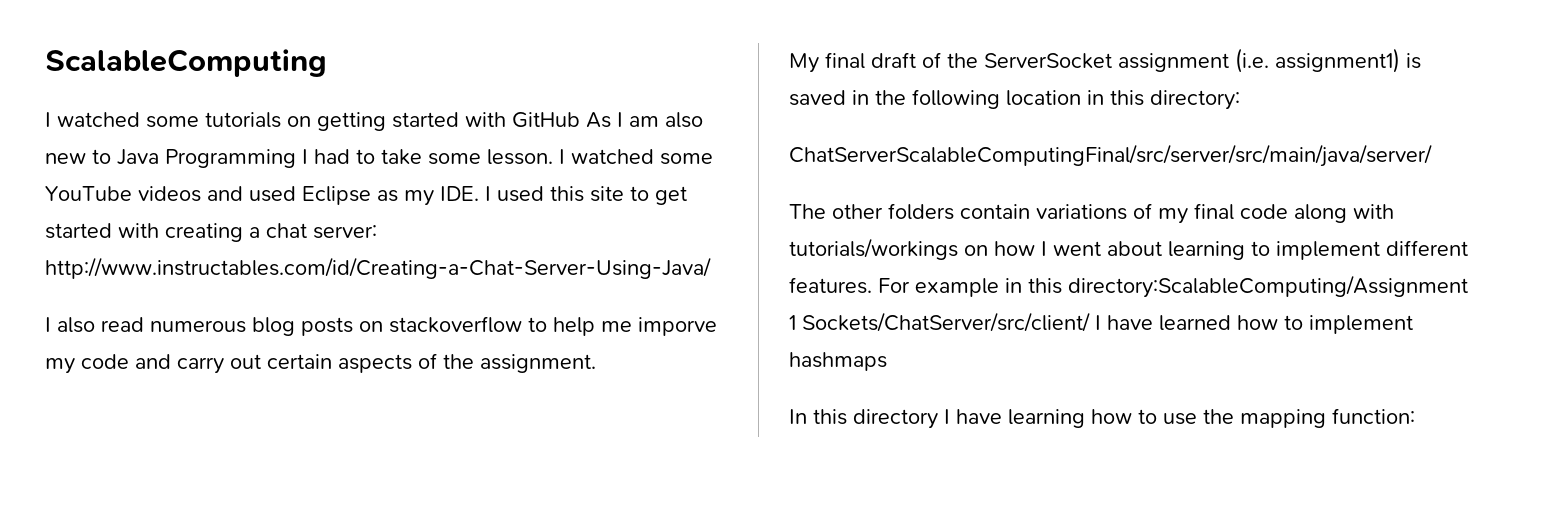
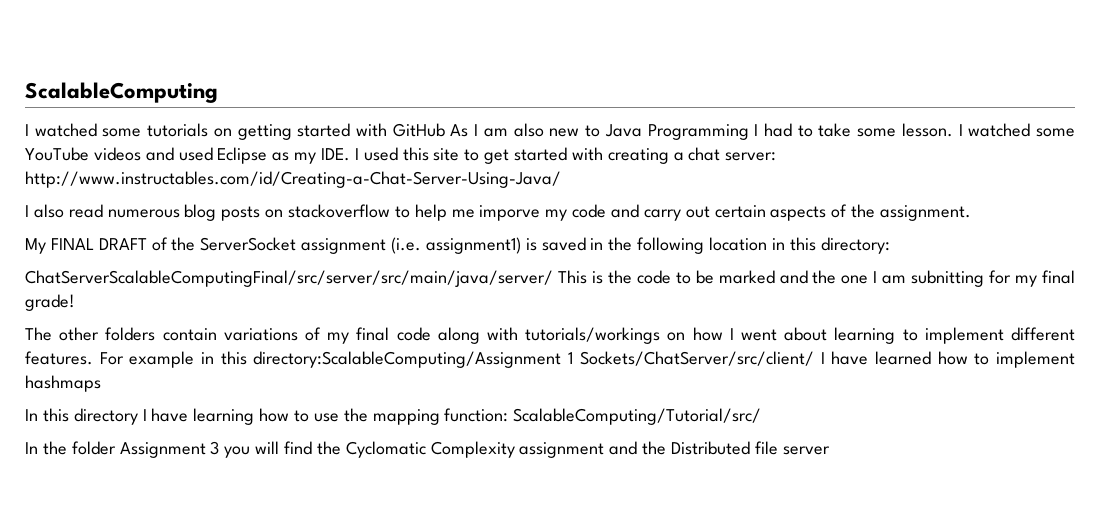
[825,52,916,69] final draft -> [50,238,147,250] FINAL DRAFT
(1432, 155) none -> [557,270,1075,287] [25,294,75,311] This is the code to be marked and the one I am subnitting for my final grade!
(1415, 416) none -> [513,408,762,425] [25,441,830,458] ScalableComputing/Tutorial/src/ // In the folder Assignment 3 you will find the Cyclomatic Complexity assignment and the Distributed file server

